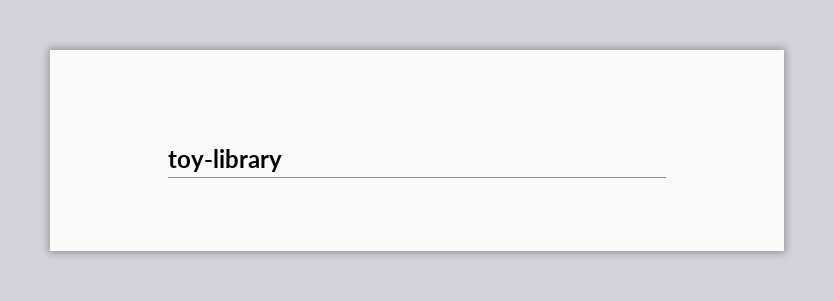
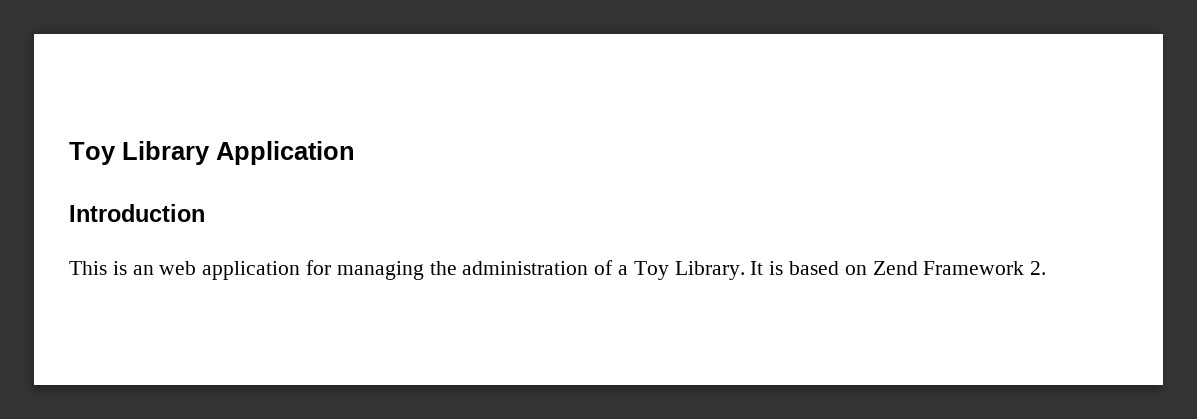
[168,149,282,172] toy-library -> [69,141,355,165] [69,204,205,222] [69,260,1047,280] Toy Library Application // Introduction // This is an web application for managing the administration of a Toy Library. It is based on Zend Framework 2.

